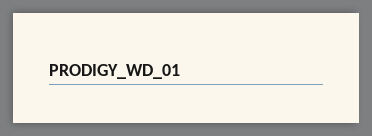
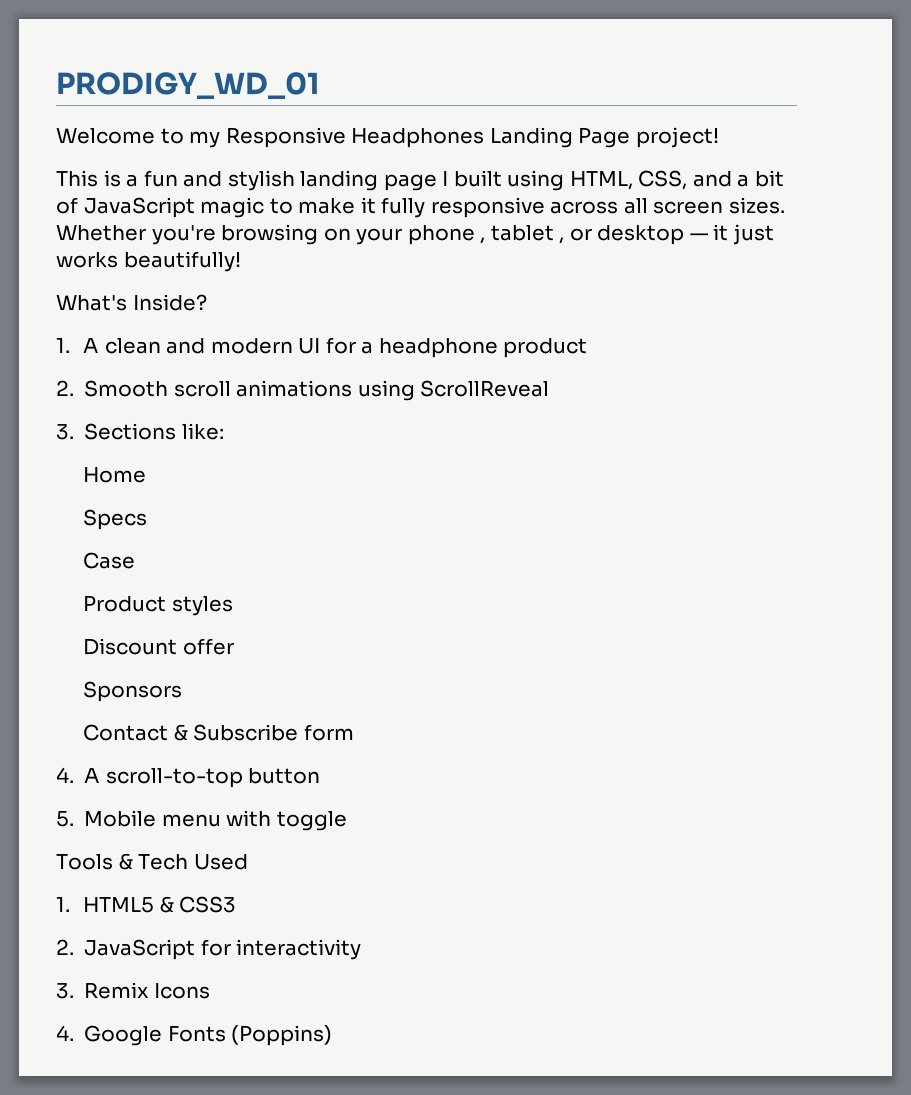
(180, 71) none -> [56,127,719,148] [56,170,785,191] [56,197,785,218] [56,224,774,245] [56,251,241,272] [56,294,207,311] [56,337,588,358] [56,380,550,401] [56,423,224,440] [82,467,146,483] [82,509,147,530] [82,552,135,569] [82,595,233,616] [82,638,234,655] [82,681,182,702] [82,724,354,741] [56,767,321,788] [56,810,347,831] [56,853,248,870] [56,896,237,913] [56,939,362,960] [56,982,210,999] [56,1025,333,1046] // Welcome to my Responsive Headphones Landing Page project! // This is a fun and stylish landing page I built using HTML, CSS, and a bit of JavaScript magic to make it fully responsive across all screen sizes. Whether you're browsing on your phone , tablet , or desktop — it just works beautifully! // What's Inside? // 1. A clean and modern UI for a headphone product // 2. Smooth scroll animations using ScrollReveal // 3. Sections like: // Home // Specs // Case // Product styles // Discount offer // Sponsors // Contact & Subscribe form // 4. A scroll-to-top button // 5. Mobile menu with toggle // Tools & Tech Used // 1. HTML5 & CSS3 // 2. JavaScript for interactivity // 3. Remix Icons // 4. Google Fonts (Poppins)

